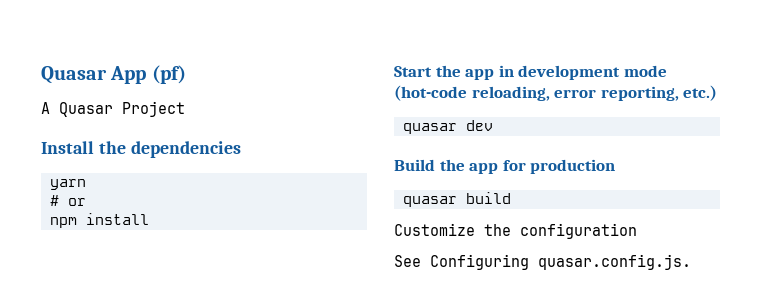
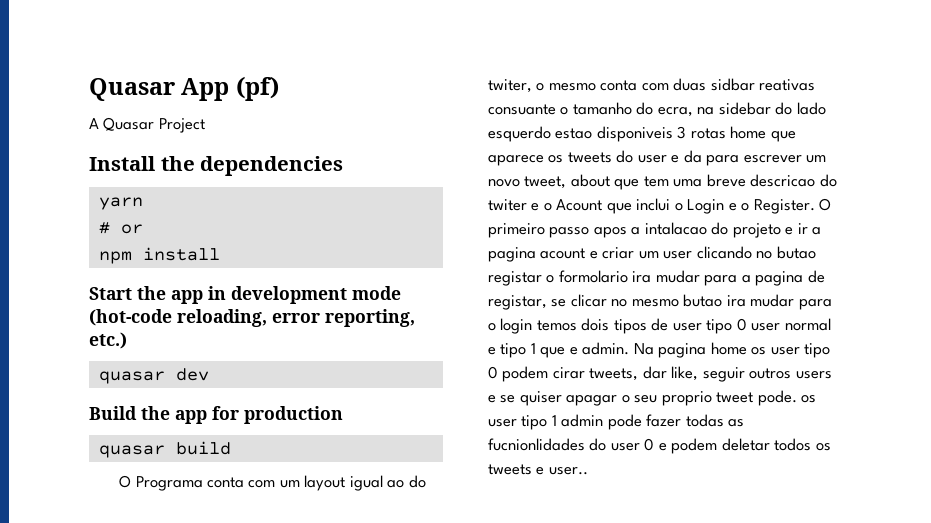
[394,223,637,239] [394,254,691,270] Customize the configuration // See Configuring quasar.config.js. -> [119,475,426,491] [488,78,816,93] [488,102,826,117] [488,126,796,142] [488,150,827,166] [488,174,837,190] [488,198,832,214] [488,222,822,238] [488,246,816,262] [488,270,825,286] [488,294,832,310] [488,318,831,334] [488,342,831,358] [488,366,832,382] [488,390,817,406] [488,414,745,430] [488,438,831,454] [488,464,588,475] O Programa conta com um layout igual ao do twiter, o mesmo conta com duas sidbar reativas consuante o tamanho do ecra, na sidebar do lado esquerdo estao disponiveis 3 rotas home que aparece os tweets do user e da para escrever um novo tweet, about que tem uma breve descricao do twiter e o Acount que inclui o Login e o Register. O primeiro passo apos a intalacao do projeto e ir a pagina acount e criar um user clicando no butao registar o formolario ira mudar para a pagina de registar, se clicar no mesmo butao ira mudar para o login temos dois tipos de user tipo 0 user normal e tipo 1 que e admin. Na pagina home os user tipo 0 podem cirar tweets, dar like, seguir outros users e se quiser apagar o seu proprio tweet pode. os user tipo 1 admin pode fazer todas as fucnionlidades do user 0 e podem deletar todos os tweets e user..

